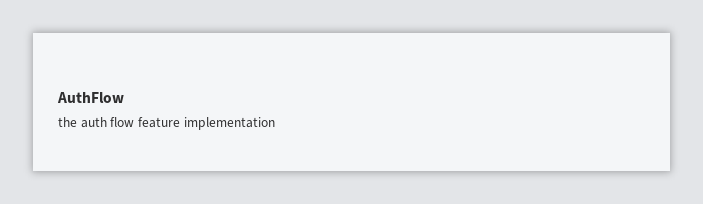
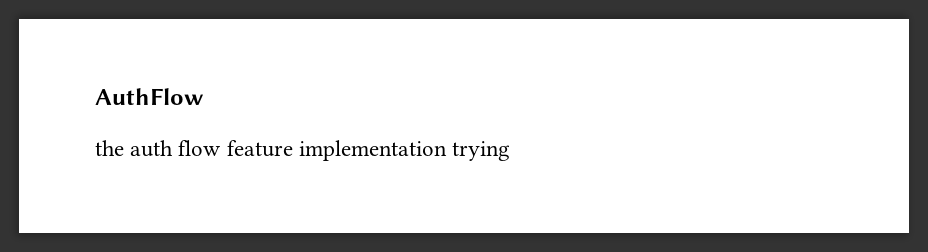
(275, 123) none -> [452,141,511,161] trying

